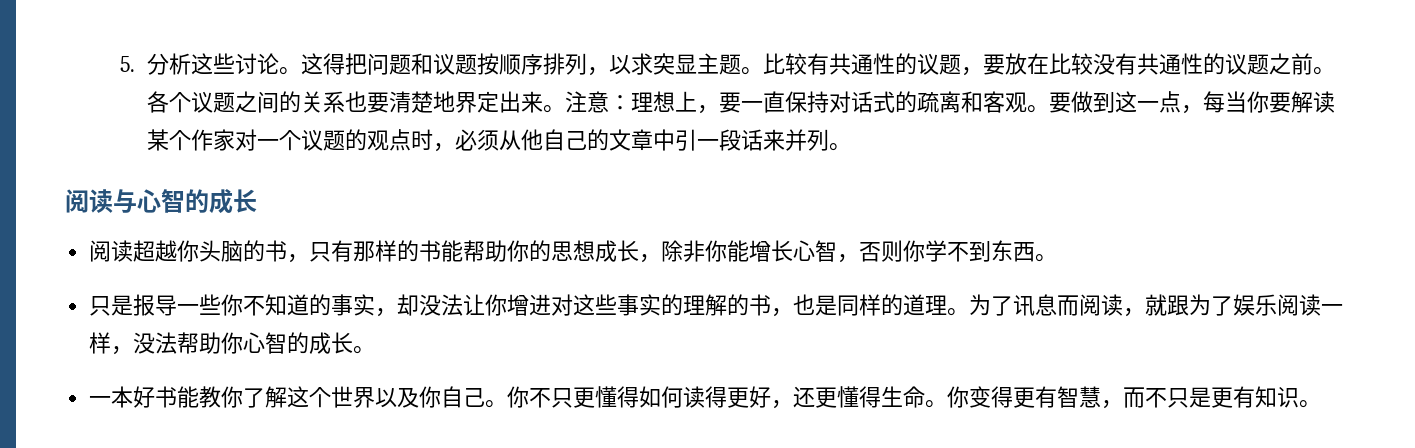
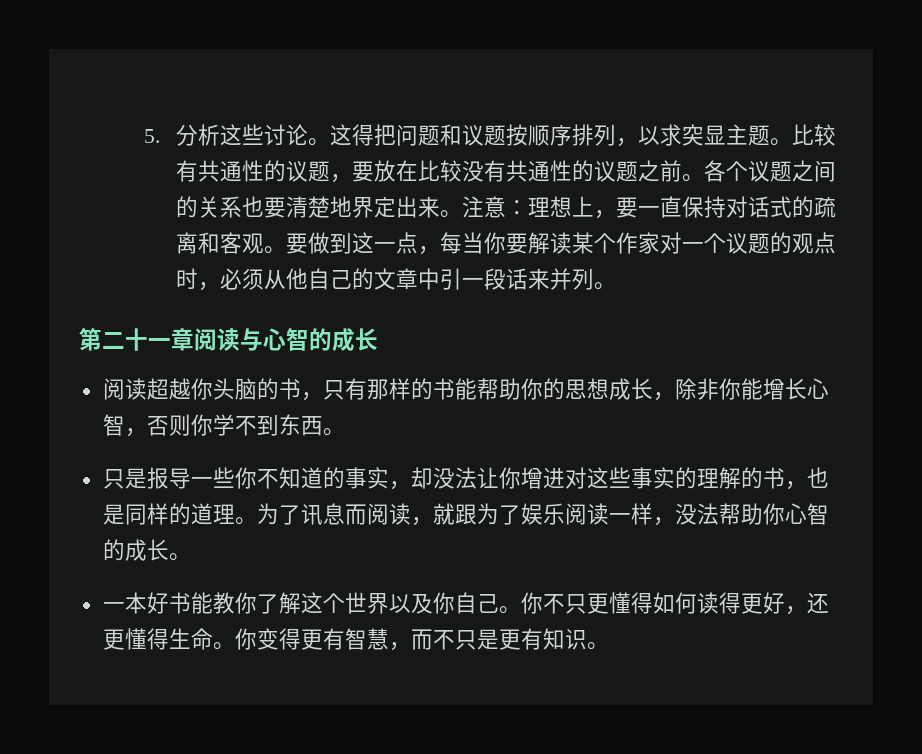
(852, 147) none -> [79,328,194,351] 第二十一章

